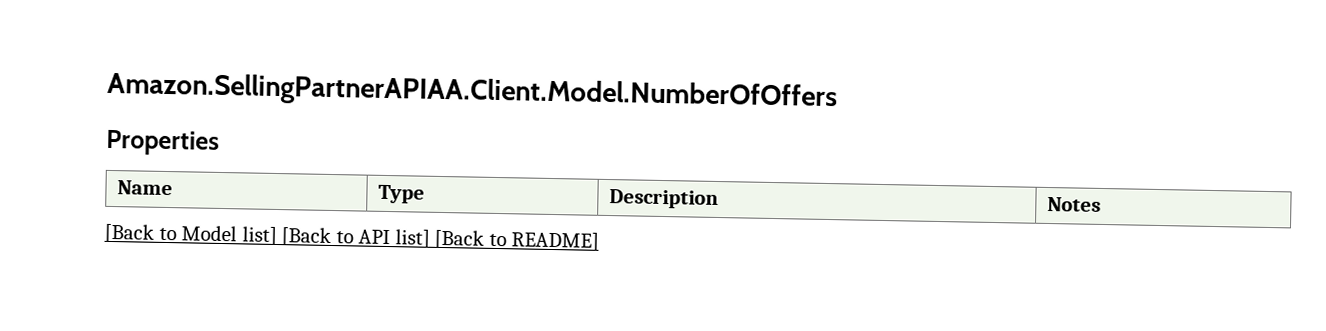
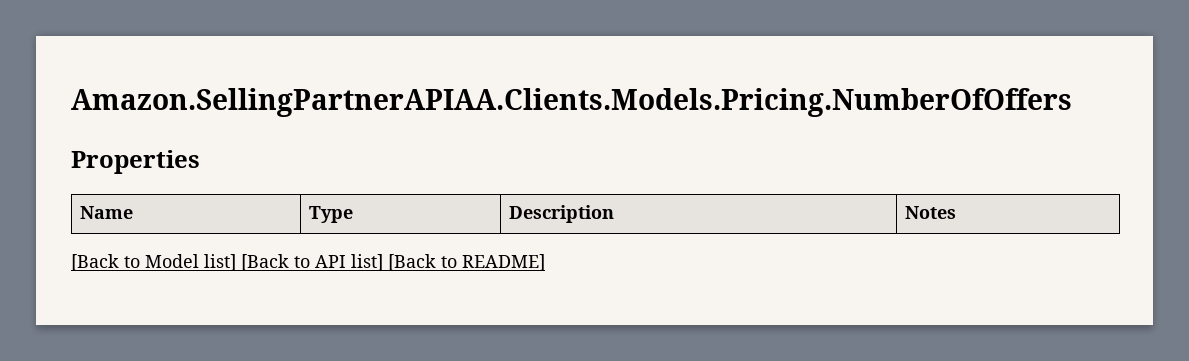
[107,71,838,114] Amazon.SellingPartnerAPIAA.Client.Model.NumberOfOffers -> [71,88,1072,117] Amazon.SellingPartnerAPIAA.Clients.Models.Pricing.NumberOfOffers

